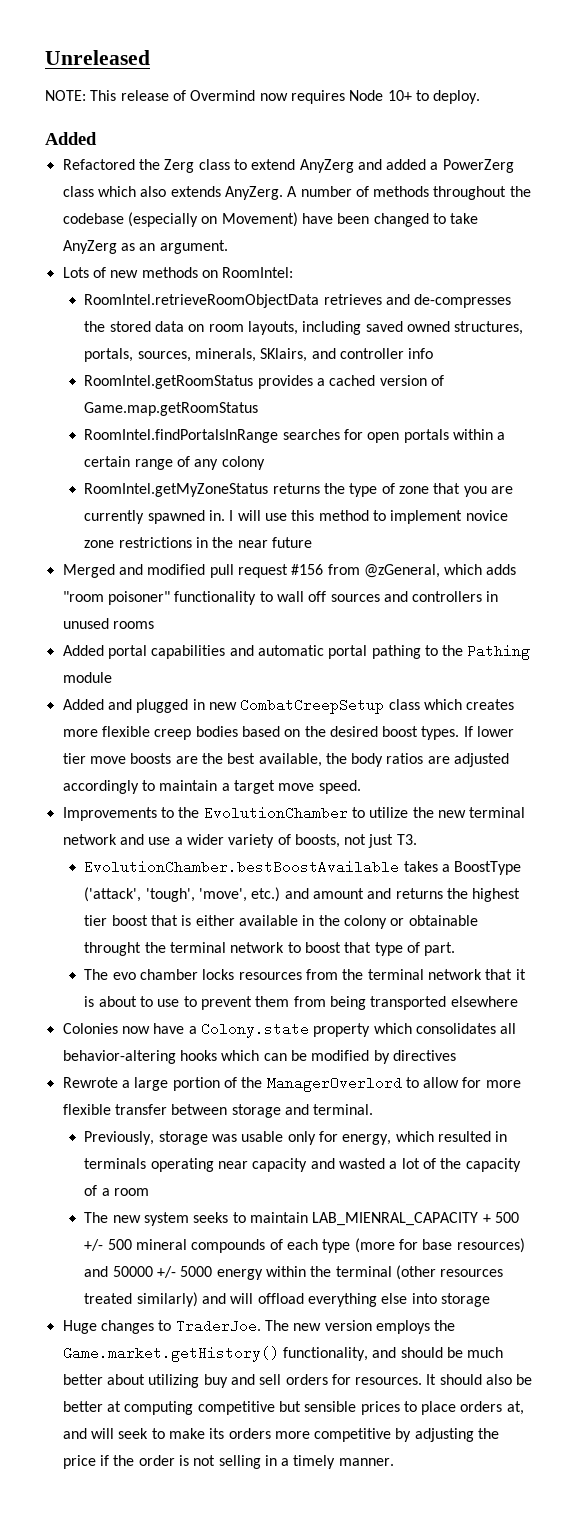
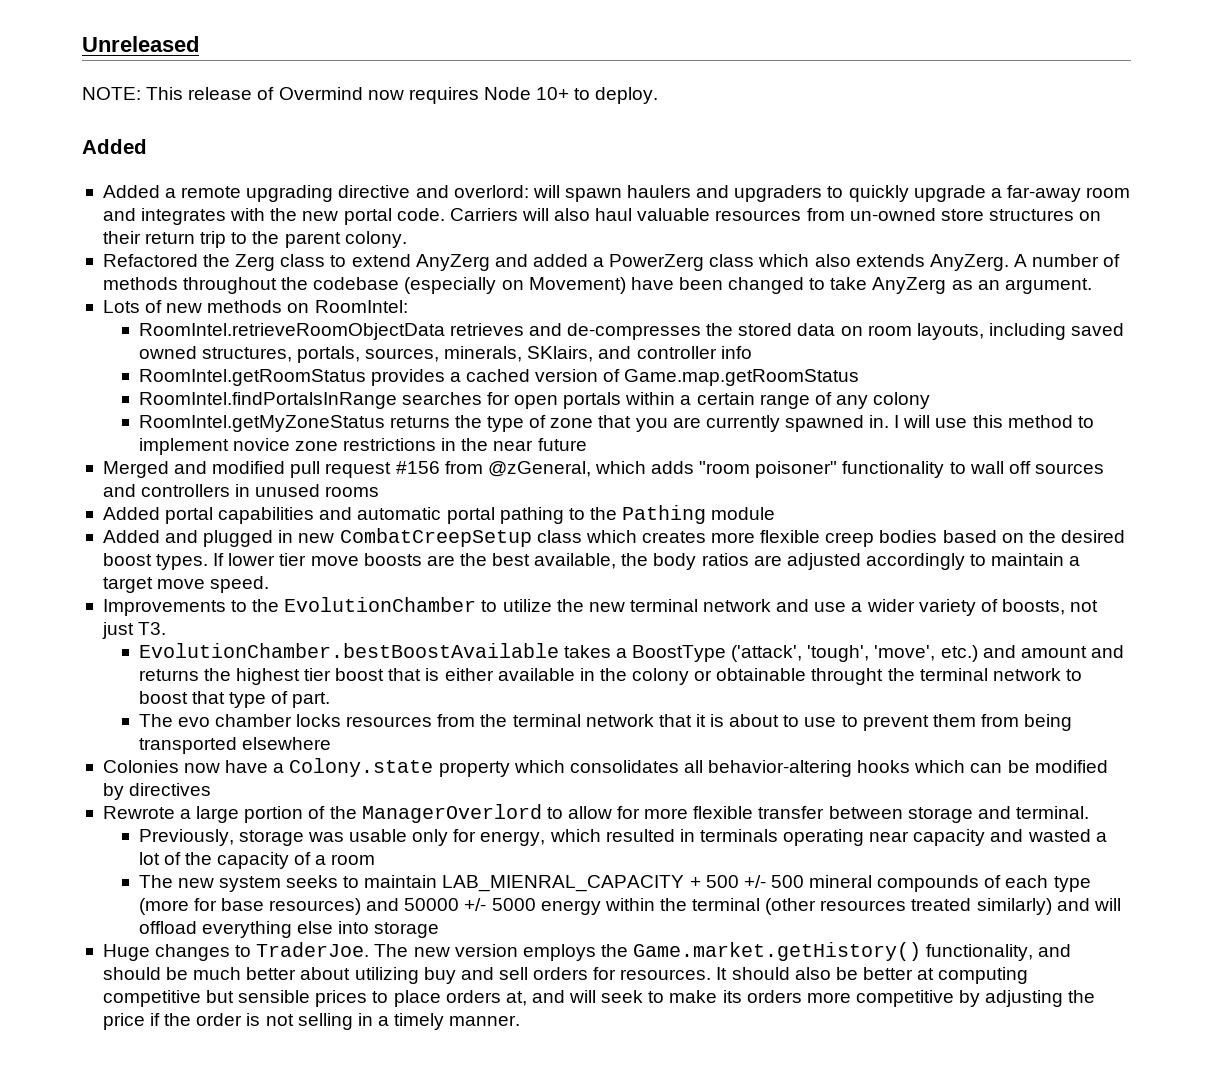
(97, 138) none -> [102,185,1131,202] [102,208,1102,225] [102,231,407,248] // Added a remote upgrading directive and overlord: will spawn haulers and upgraders to quickly upgrade a far-away room and integrates with the new portal code. Carriers will also haul valuable resources from un-owned store structures on their return trip to the parent colony.

